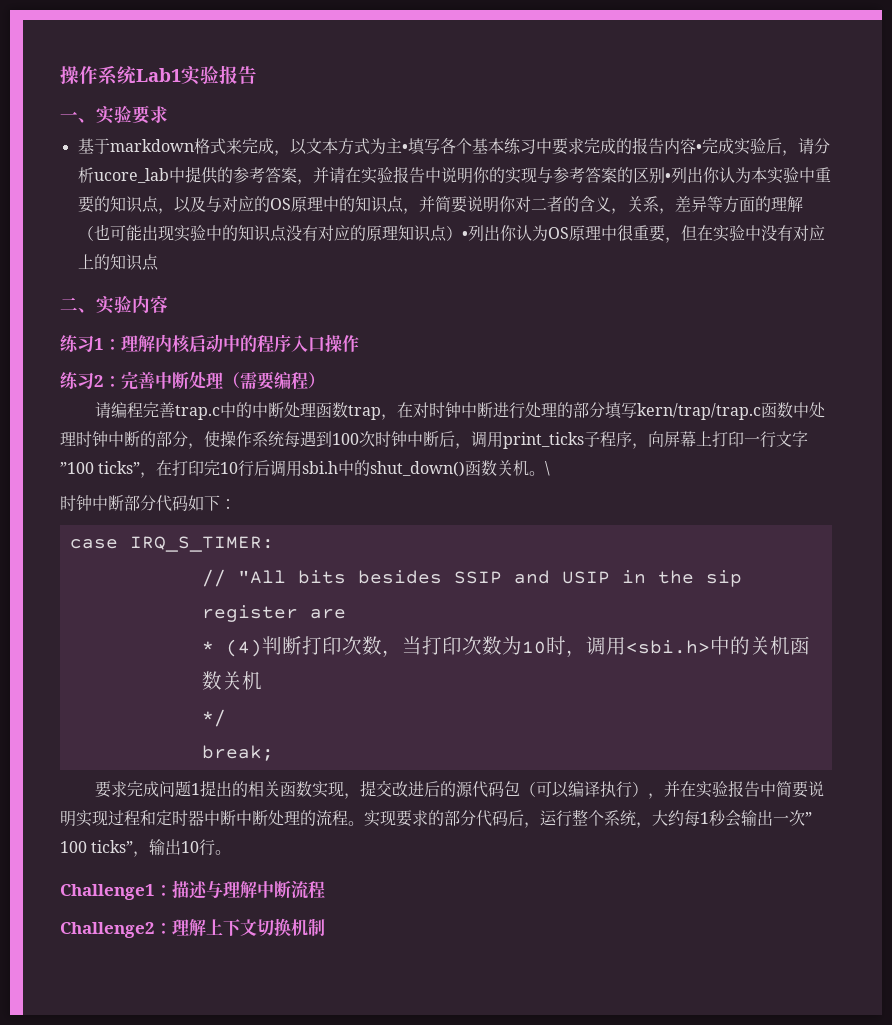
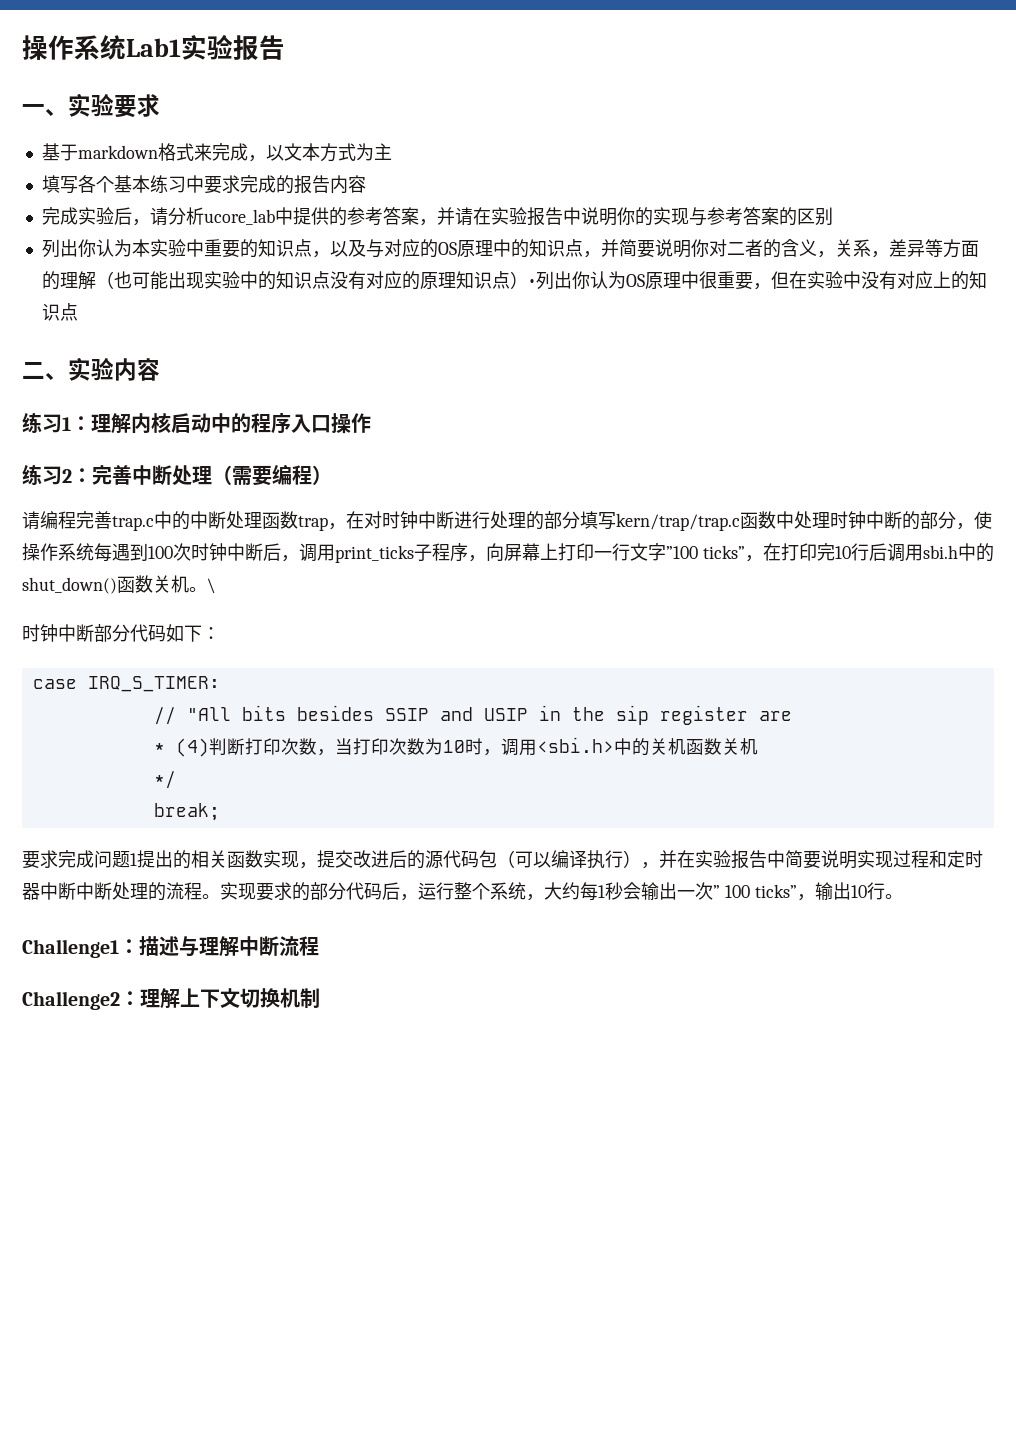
[401,144,408,152] • -> (392, 151) //
[695,144,702,152] • -> (366, 184) //
[664,173,671,181] • -> (833, 216) //

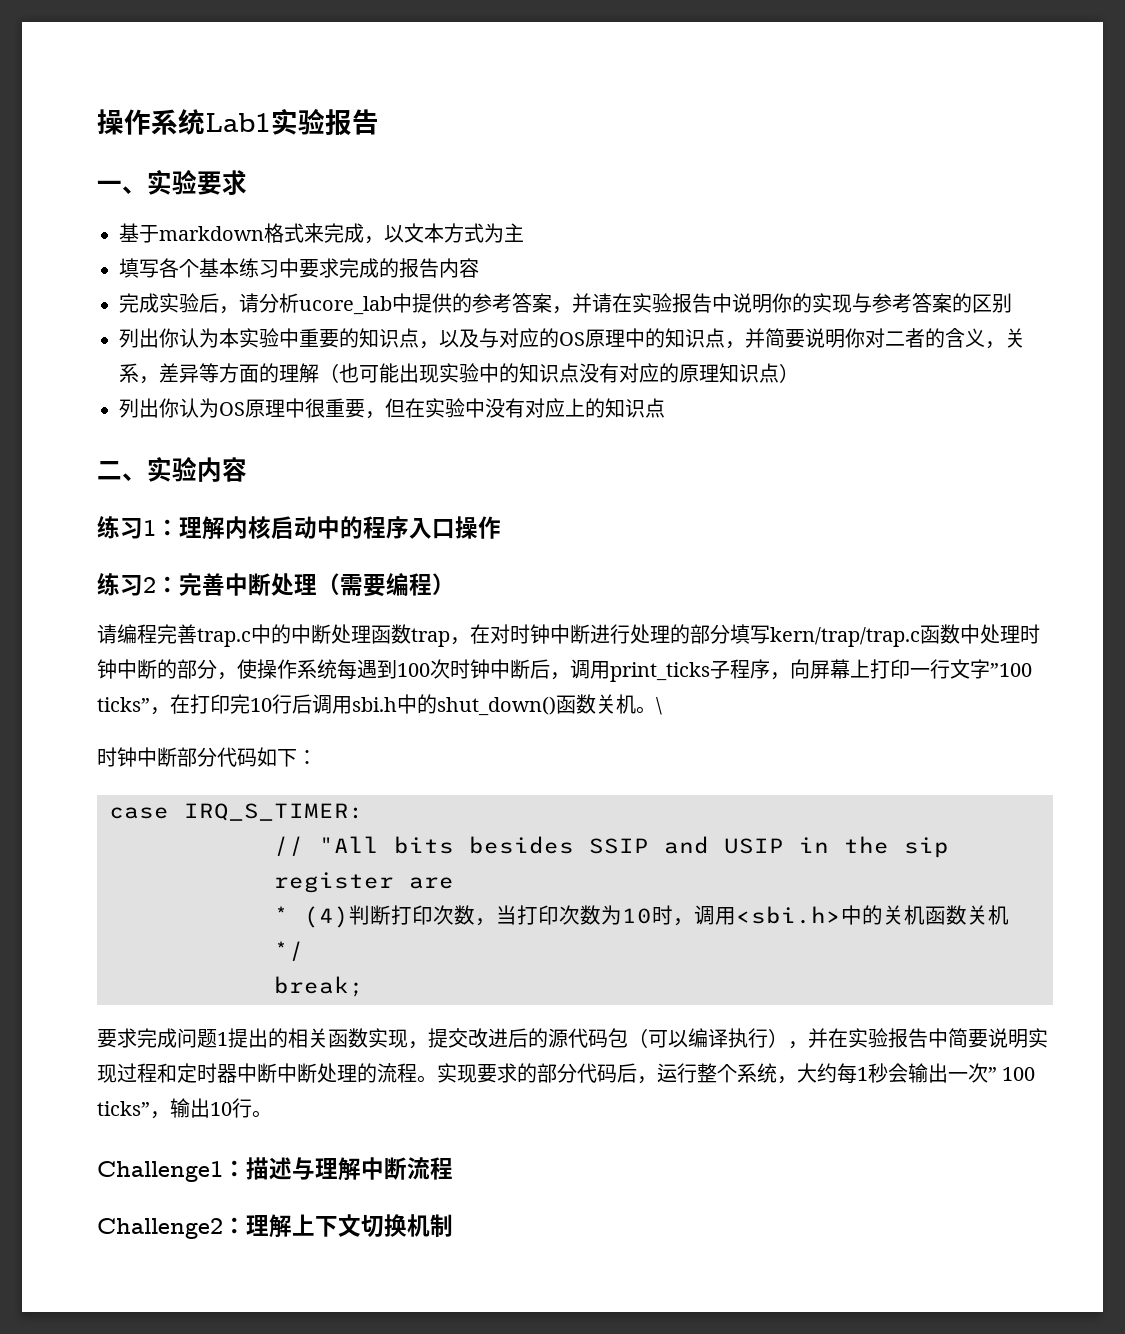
[527,279,536,287] • -> (799, 373) //

